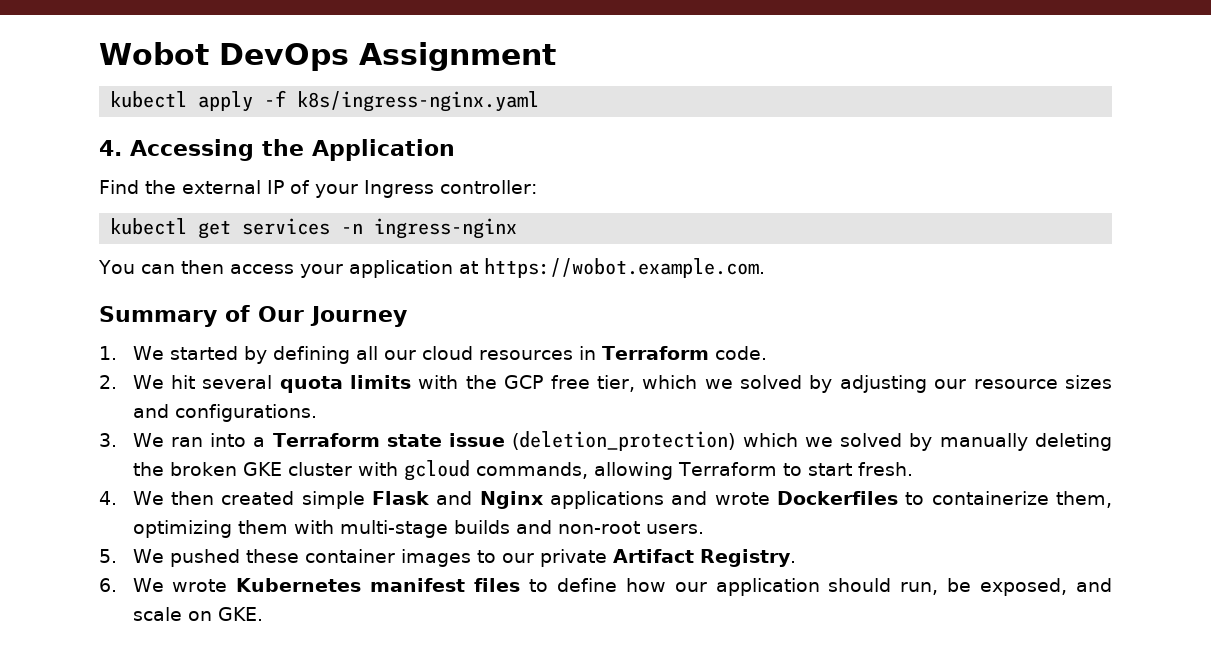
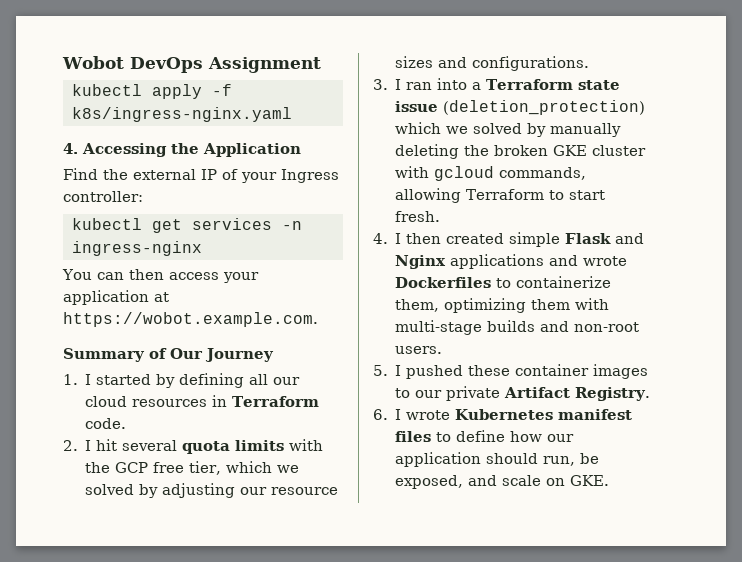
[132,346,164,360] We -> [85,374,92,385] I
[132,375,164,389] We -> [85,440,92,451] I
[132,433,164,447] We -> [395,79,402,90] I
[132,491,164,505] We -> [395,233,402,244] I
[132,549,164,563] We -> [395,365,402,376] I
[132,578,164,592] We -> [395,409,402,420] I

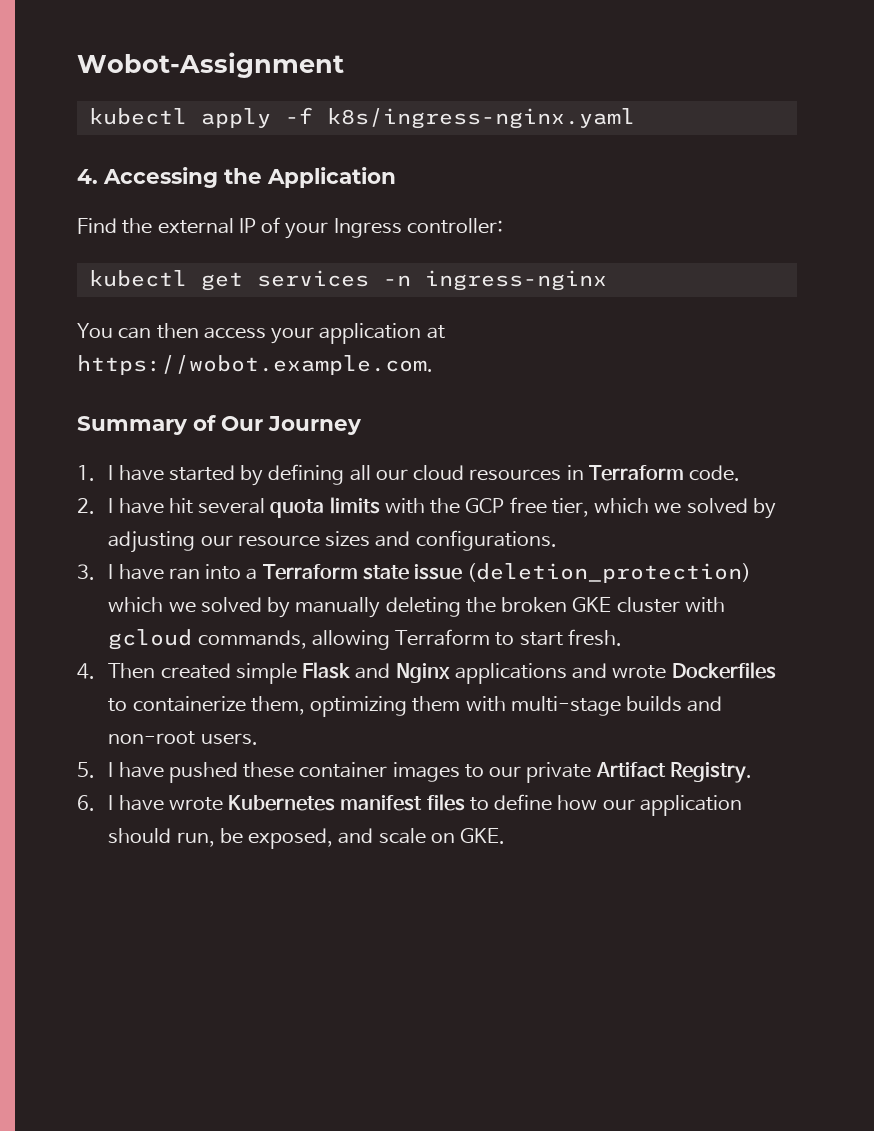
[62,56,321,73] Wobot DevOps Assignment -> [77,52,344,78] Wobot-Assignment
(92, 379) none -> [118,465,164,481] have
(92, 445) none -> [118,498,164,514] have
(402, 84) none -> [118,564,164,580] have
[395,233,442,244] I then -> [108,663,156,679] Then
(402, 370) none -> [118,762,164,778] have
(402, 414) none -> [118,795,164,811] have

